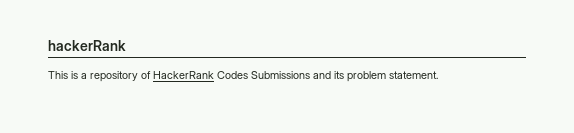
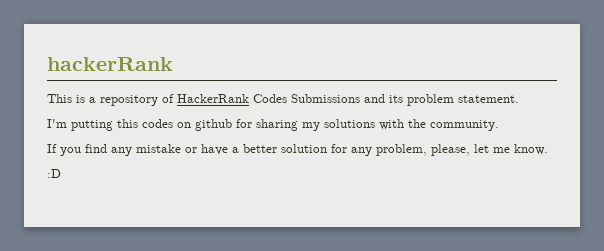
(438, 75) none -> [47,119,499,131] [47,144,548,156] [47,169,61,178] // I'm putting this codes on github for sharing my solutions with the community. // If you find any mistake or have a better solution for any problem, please, let me know. // :D

